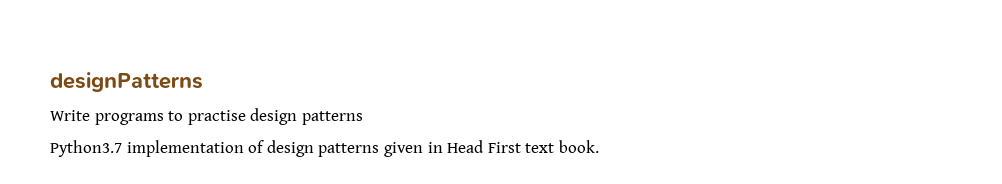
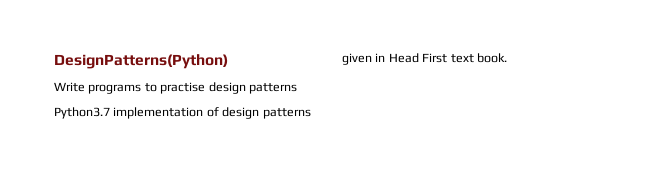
[50,72,203,92] designPatterns -> [54,54,228,69] DesignPatterns(Python)

